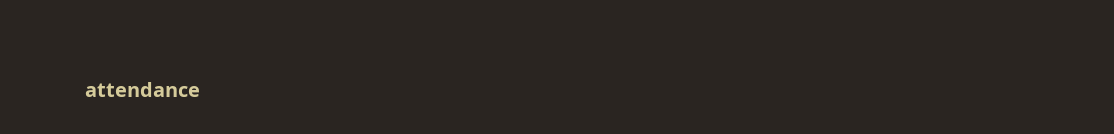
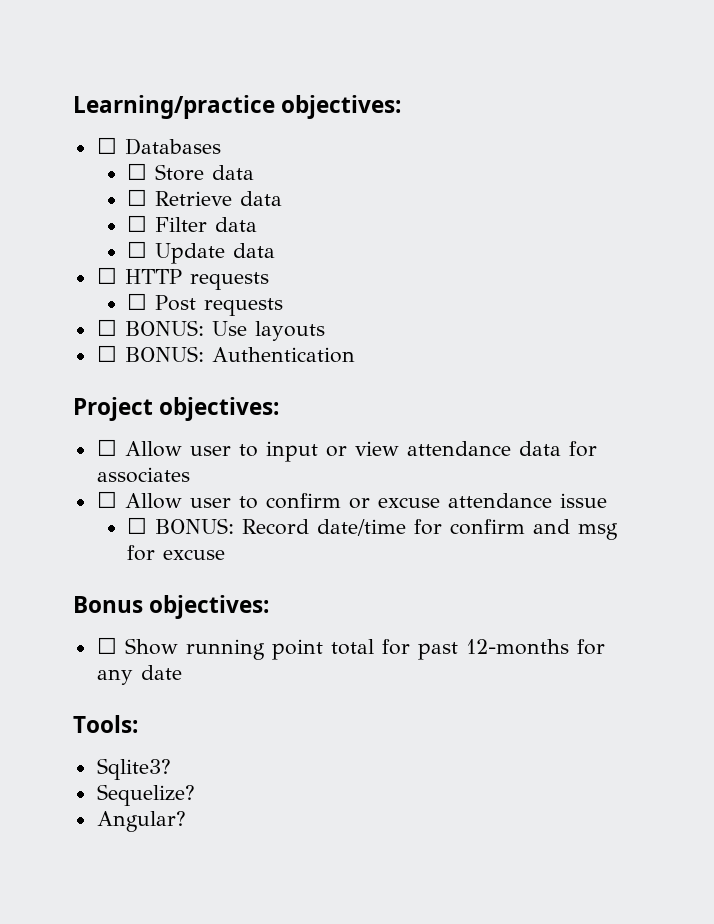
[85,82,200,97] attendance -> [73,95,402,119] [96,137,221,155] [127,163,255,181] [127,189,283,206] [127,215,258,232] [127,241,276,264] [96,267,269,290] [127,293,284,316] [96,319,325,341] [96,345,355,363] [73,397,280,421] [96,439,597,462] [96,467,190,483] [96,491,607,509] [127,517,619,540] [127,545,226,561] [73,595,270,619] [96,637,605,660] [96,665,182,685] [73,715,138,733] [96,758,171,780] [96,784,195,806] [96,811,186,832] Learning/practice objectives: // ☐ Databases // ☐ Store data // ☐ Retrieve data // ☐ Filter data // ☐ Update data // ☐ HTTP requests // ☐ Post requests // ☐ BONUS: Use layouts // ☐ BONUS: Authentication // Project objectives: // ☐ Allow user to input or view attendance data for associates // ☐ Allow user to confirm or excuse attendance issue // ☐ BONUS: Record date/time for confirm and msg for excuse // Bonus objectives: // ☐ Show running point total for past 12-months for any date // Tools: // Sqlite3? // Sequelize? // Angular?

